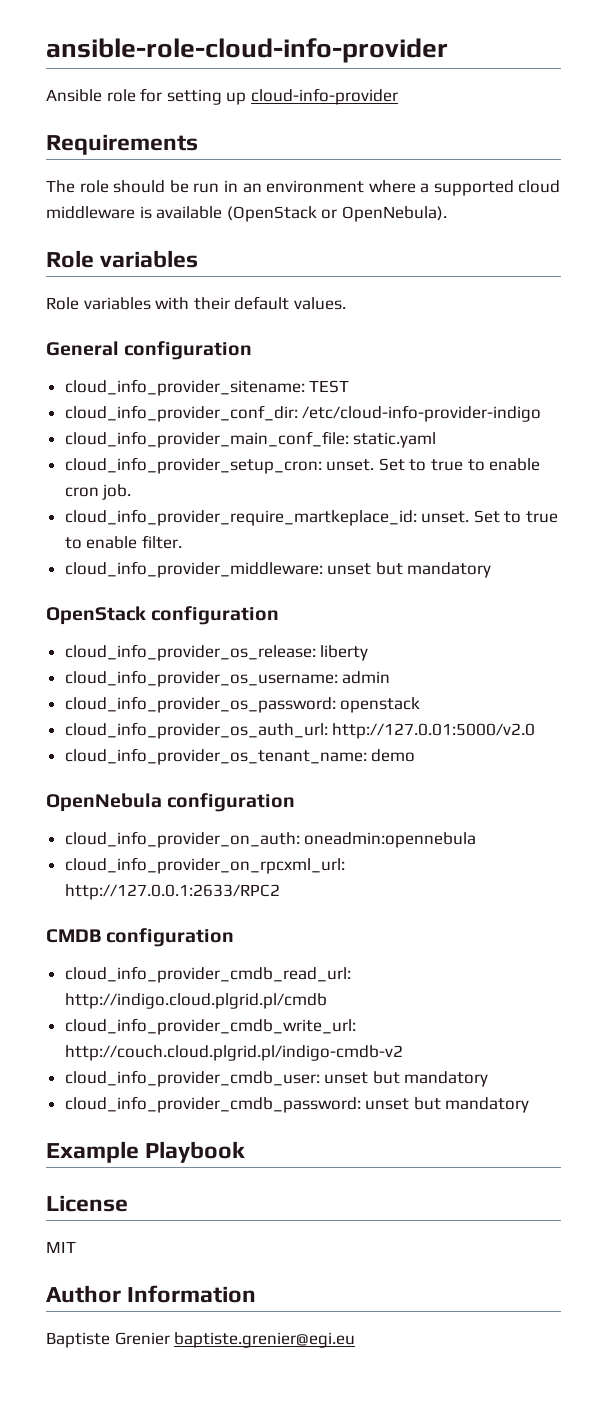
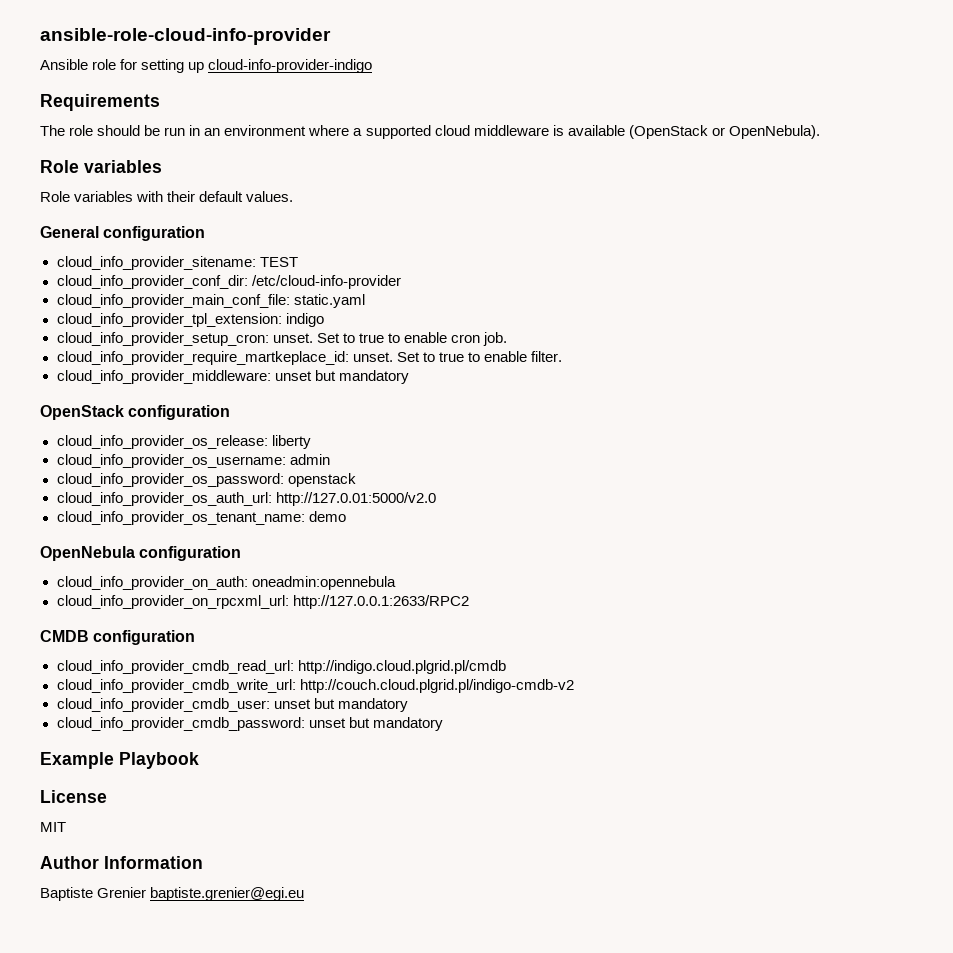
[250,88,398,105] cloud-info-provider -> [208,59,373,73] cloud-info-provider-indigo
[302,405,542,422] /etc/cloud-info-provider-indigo -> [251,275,401,289] /etc/cloud-info-provider
(437, 440) none -> [56,313,324,327] // cloud_info_provider_tpl_extension: indigo

